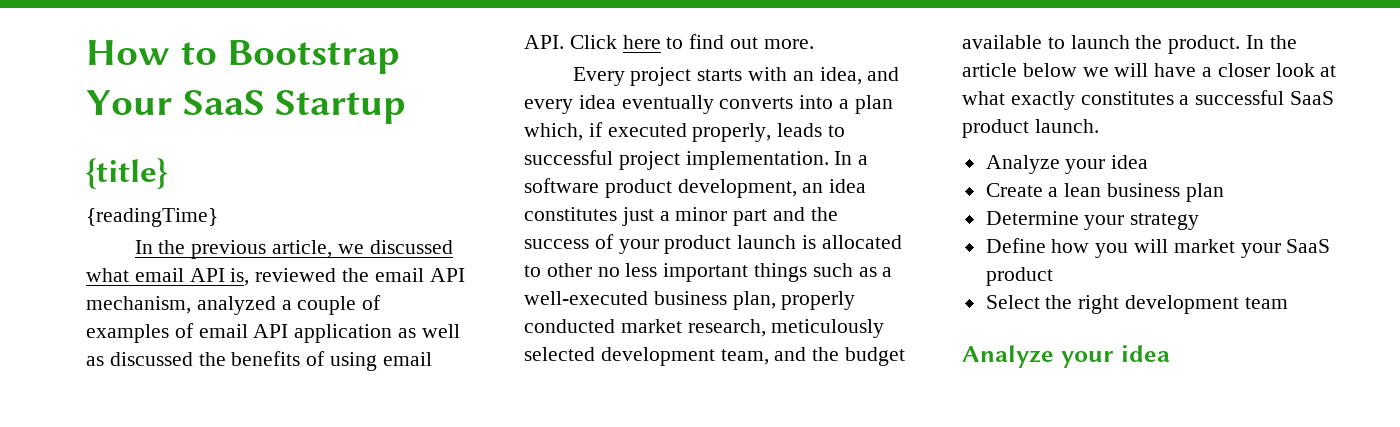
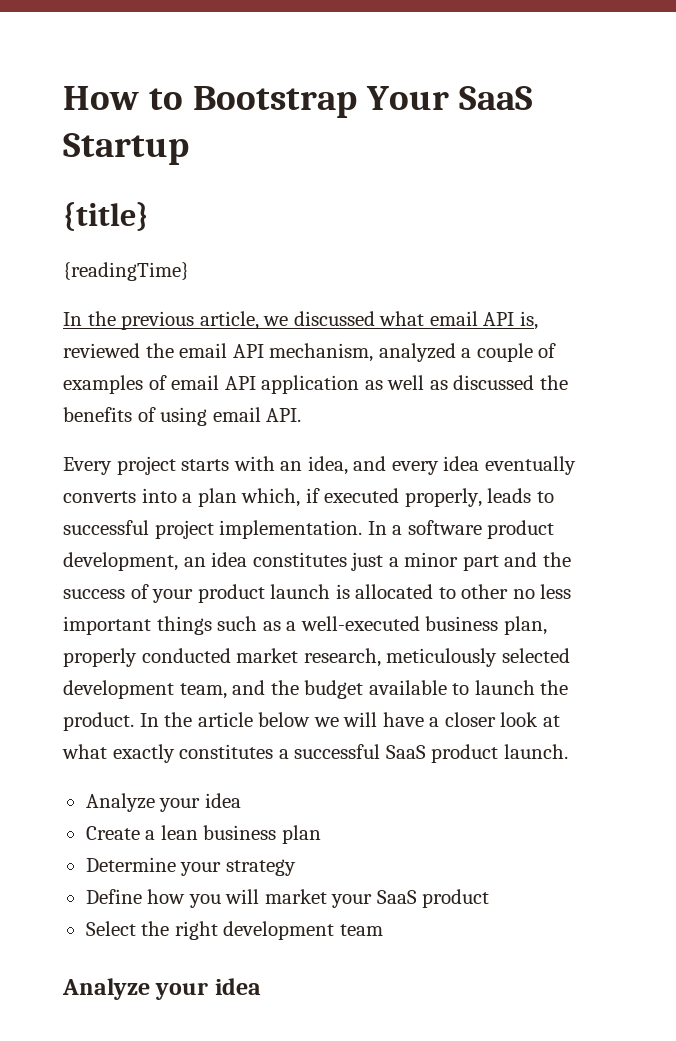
[569,34,814,49] Click here to find out more. -> (302, 415) none

